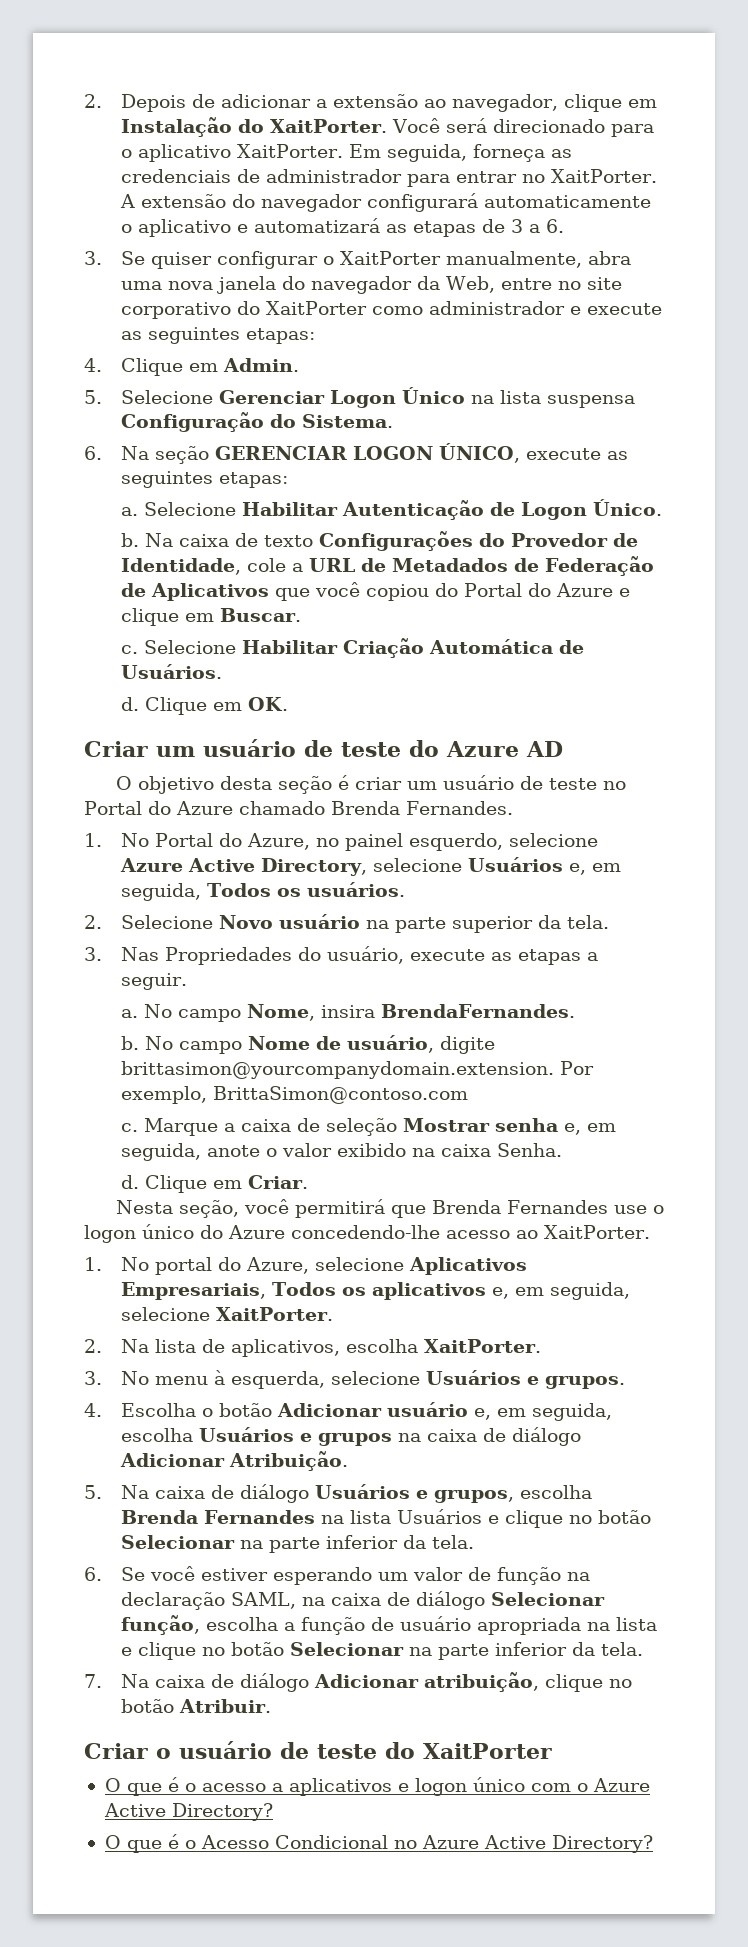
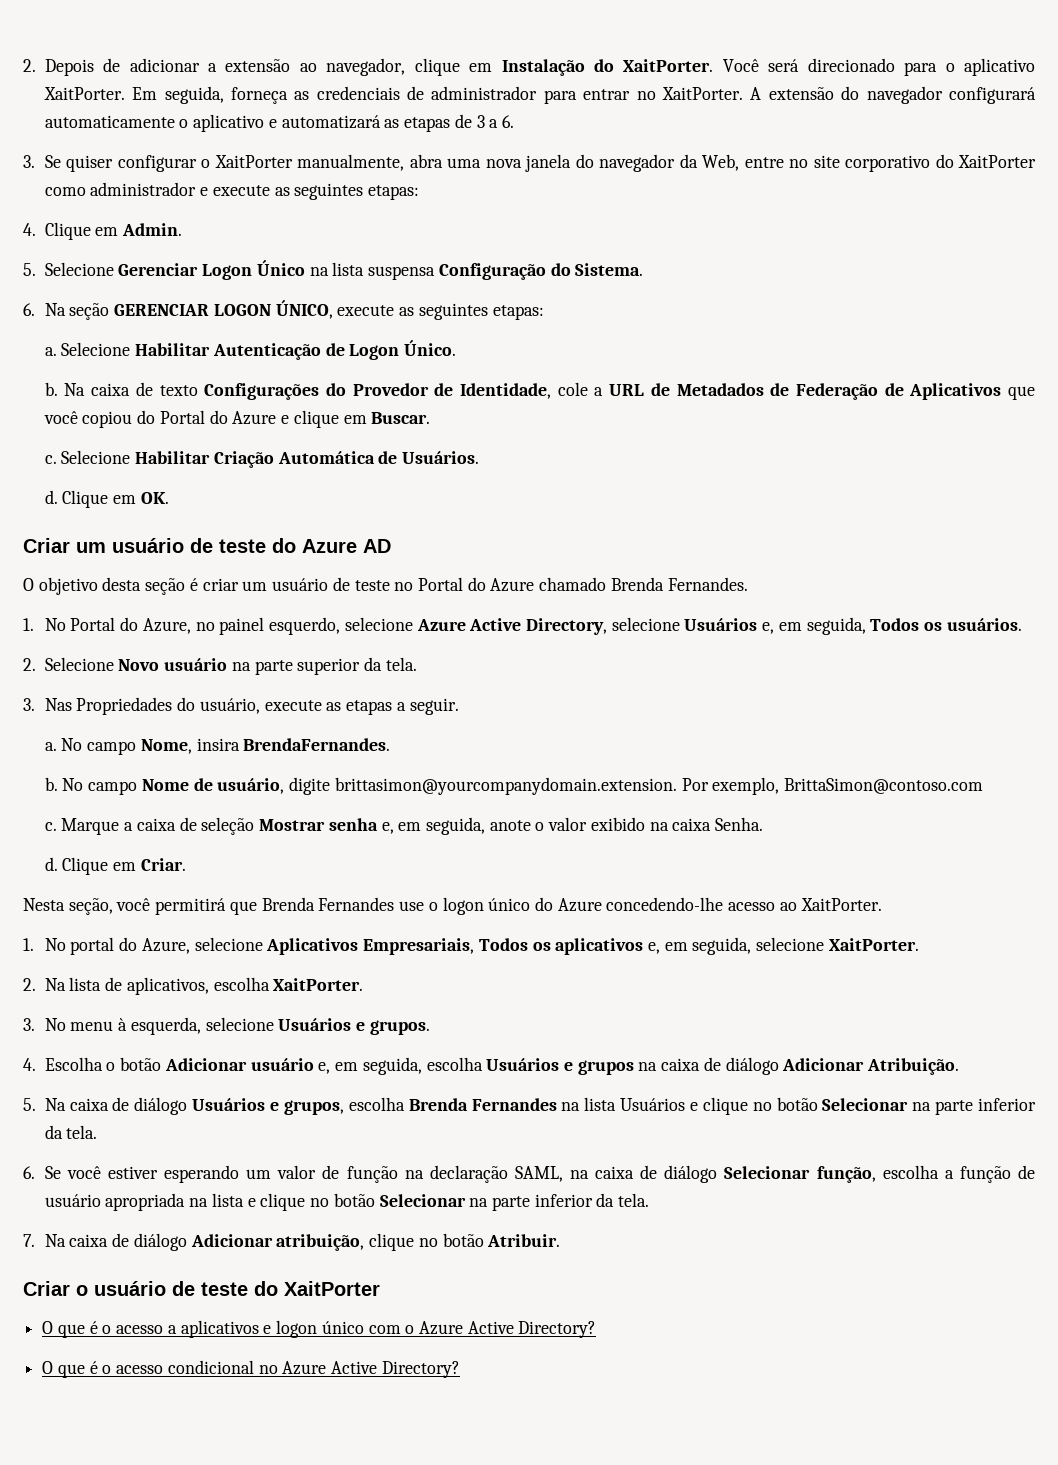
[200,1835,388,1849] Acesso Condicional -> [116,1360,254,1374] acesso condicional

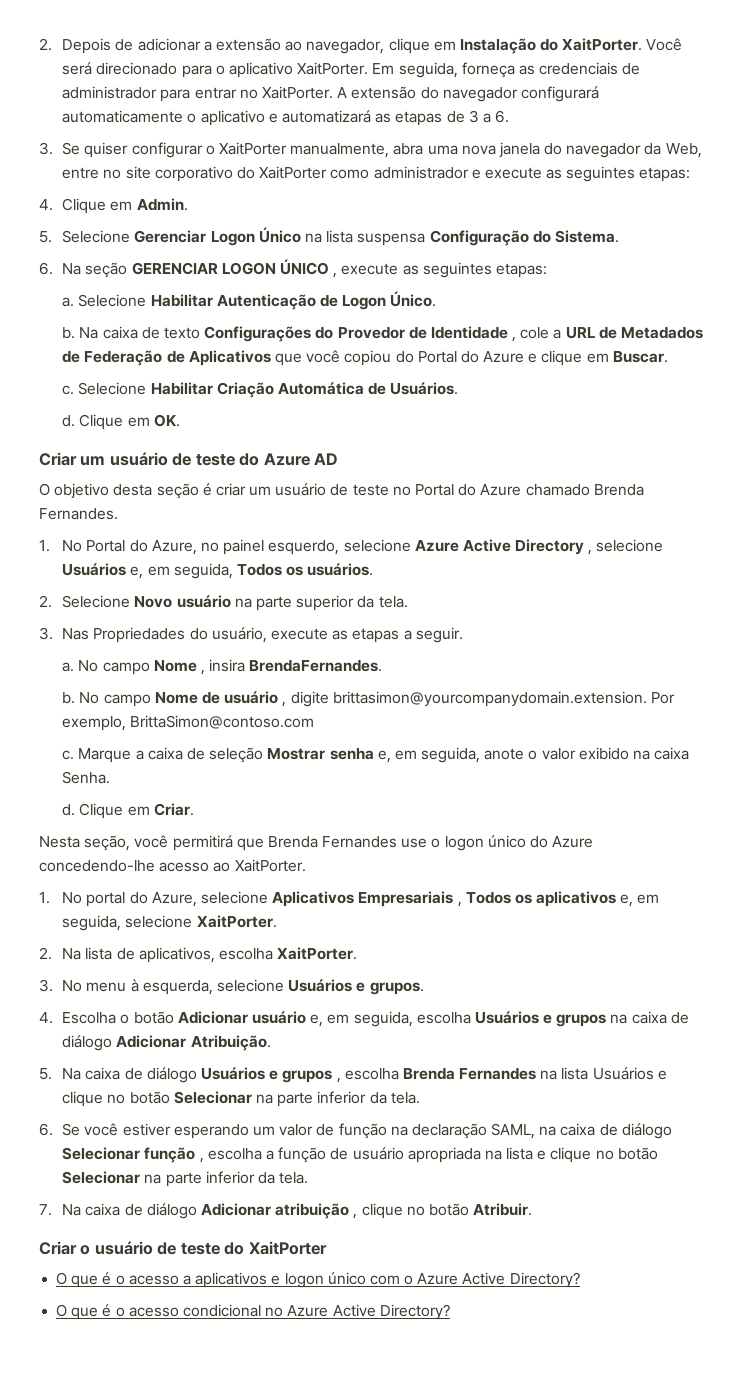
[275,300,333,319] ÚNICO, -> [279,259,338,278] ÚNICO ,
[460,383,552,399] Identidade, -> [430,326,517,342] Identidade ,
[525,618,607,635] Directory, -> [515,539,593,555] Directory ,
[140,739,192,754] Nome, -> [153,660,205,675] Nome ,
[217,778,285,794] usuário, -> [224,691,287,707] usuário ,
[363,938,475,955] Empresariais, -> [358,891,462,907] Empresariais ,
[283,1100,344,1115] grupos, -> [282,1070,341,1083] grupos ,
[816,1166,876,1183] função, -> [144,1147,204,1163] função ,
[276,1234,365,1251] atribuição, -> [275,1203,358,1219] atribuição ,

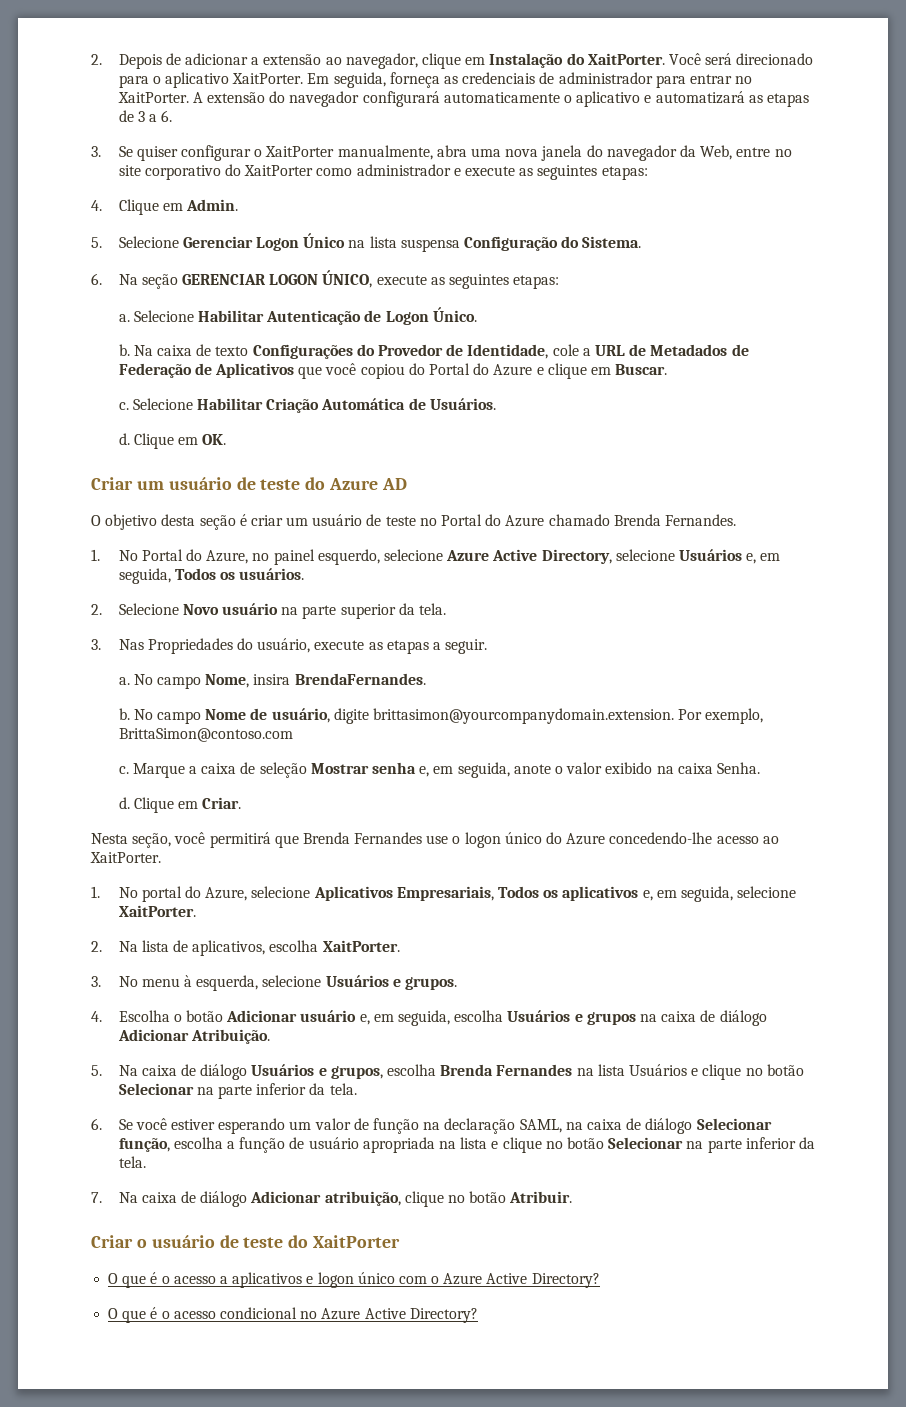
[279,259,338,278] ÚNICO , -> [322,270,373,288] ÚNICO,
[430,326,517,342] Identidade , -> [467,344,549,359] Identidade,
[515,539,593,555] Directory , -> [541,549,612,564] Directory,
[153,660,205,675] Nome , -> [205,674,250,688] Nome,
[224,691,287,707] usuário , -> [271,708,330,723] usuário,
[358,891,462,907] Empresariais , -> [396,886,494,901] Empresariais,
[282,1070,341,1083] grupos , -> [330,1066,383,1079] grupos,
[144,1147,204,1163] função , -> [118,1138,170,1152] função,
[275,1203,358,1219] atribuição , -> [324,1191,401,1206] atribuição,

